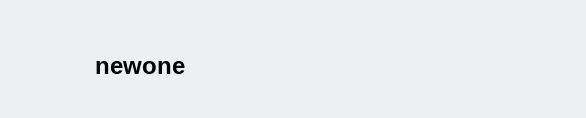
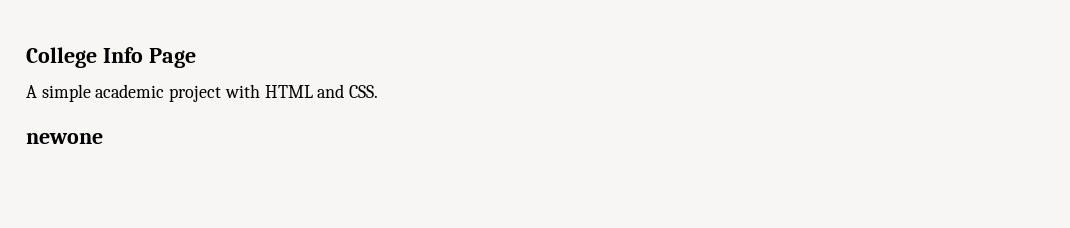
(95, 67) none -> [26,47,196,68] [26,84,379,102] College Info Page // A simple academic project with HTML and CSS. //

